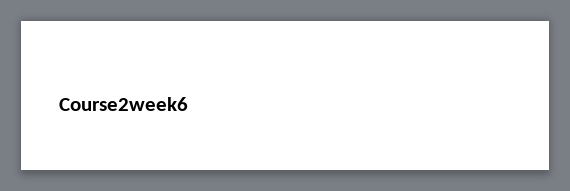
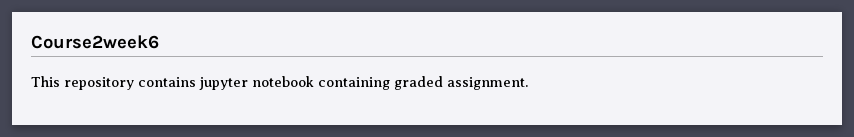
(188, 104) none -> [31,76,528,90] // This repository contains jupyter notebook containing graded assignment.

